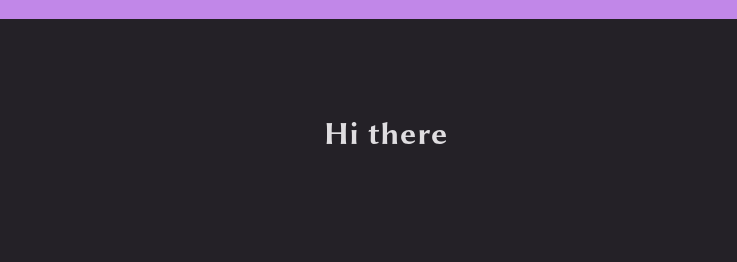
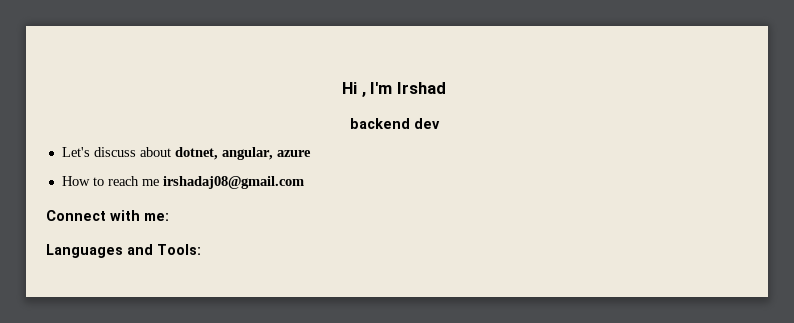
[367,122,448,144] there -> [361,82,446,97] [349,118,440,129] [61,147,311,160] [61,176,304,189] [46,210,169,221] [46,244,201,258] , I'm Irshad // backend dev // Let's discuss about dotnet, angular, azure // How to reach me irshadaj08@gmail.com // Connect with me: // Languages and Tools:

